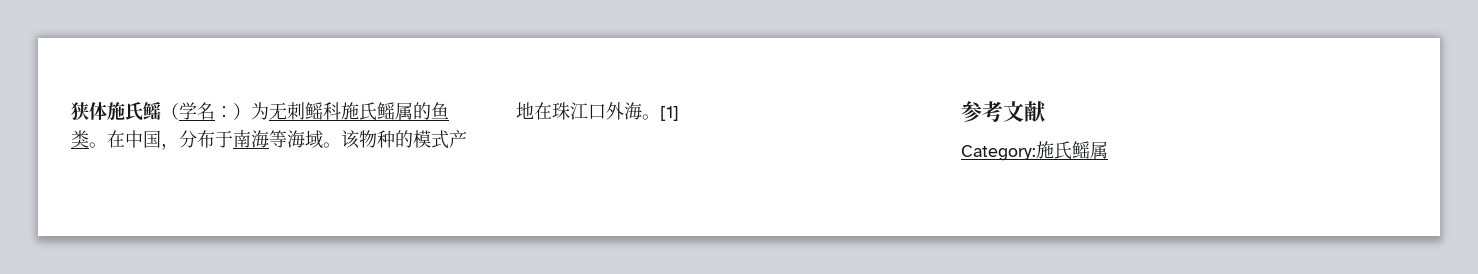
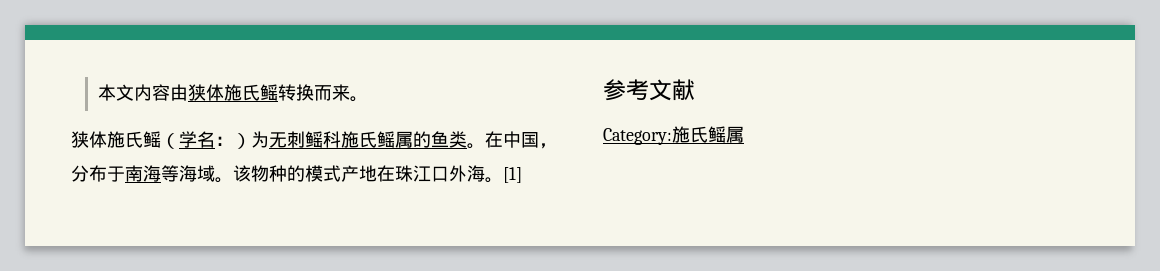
(71, 111) none -> [97,84,368,102] 本文内容由狭体施氏鳐转换而来。 //

